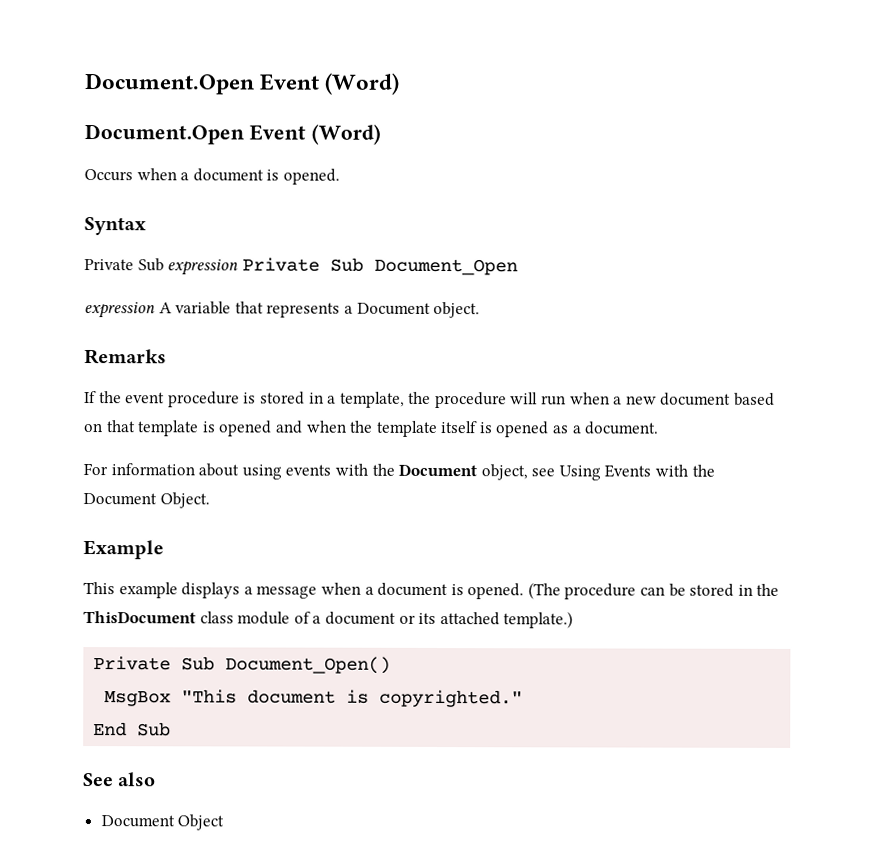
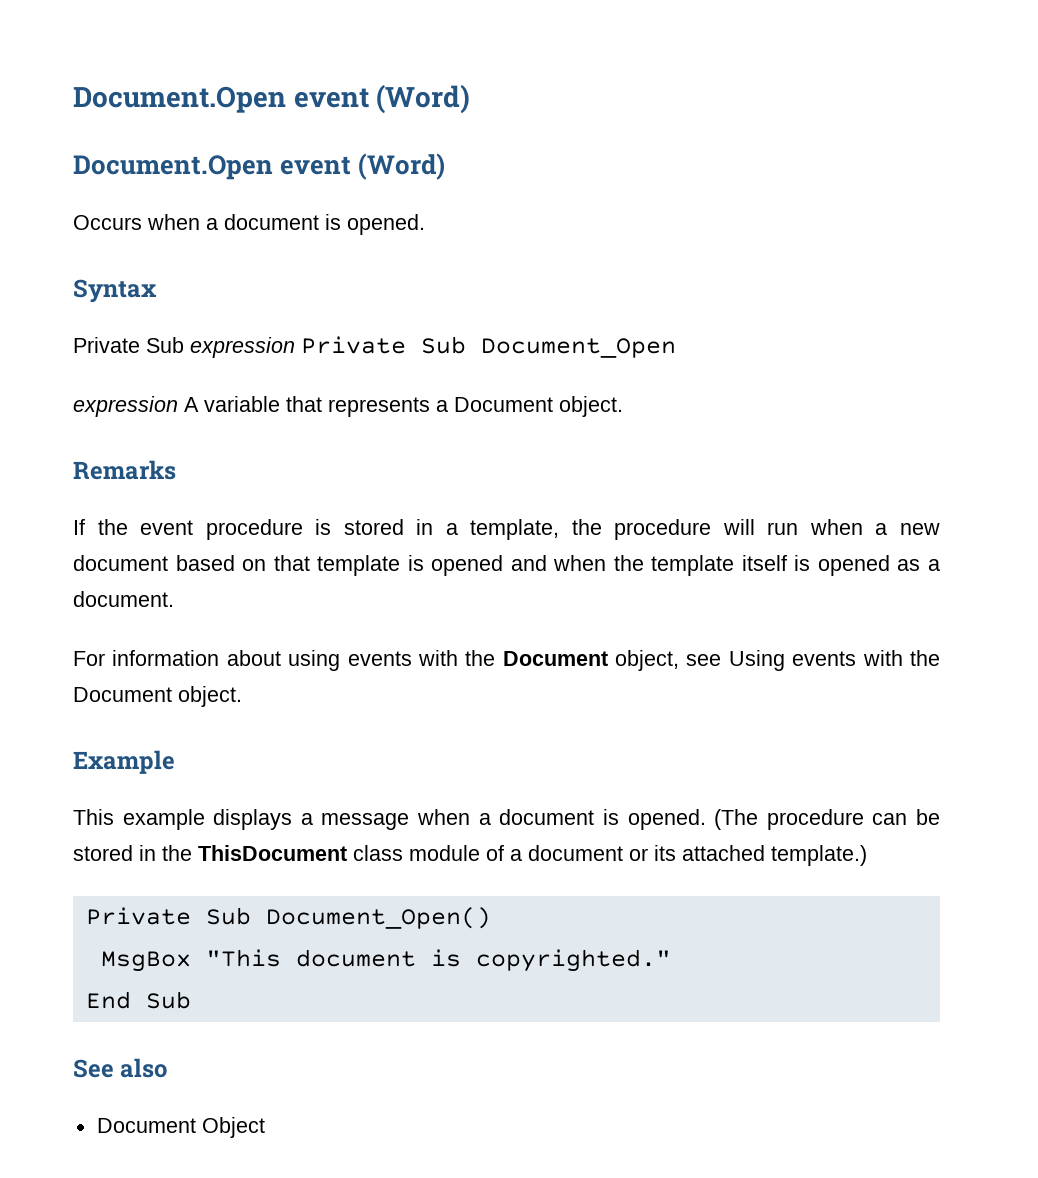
[84,73,320,95] Document.Open Event -> [73,86,369,113] Document.Open event
[248,124,306,141] Event -> [280,156,352,175] event
[604,464,715,478] [83,492,210,509] Events with the Document Object. -> [792,650,940,666] [73,686,242,707] events with the Document object.

